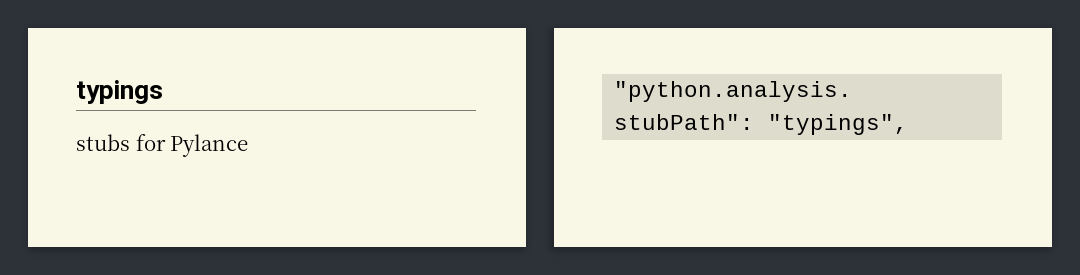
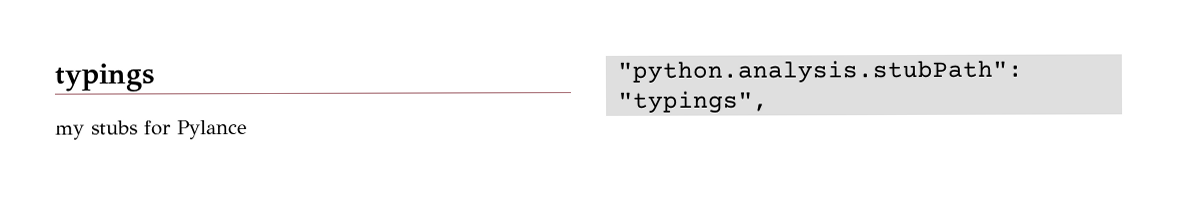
(163, 92) none -> [55,124,85,140] my

